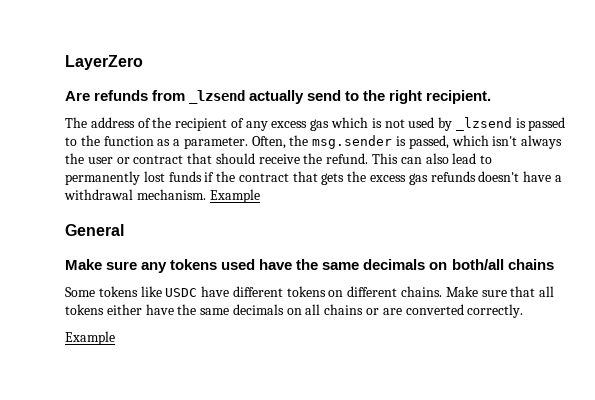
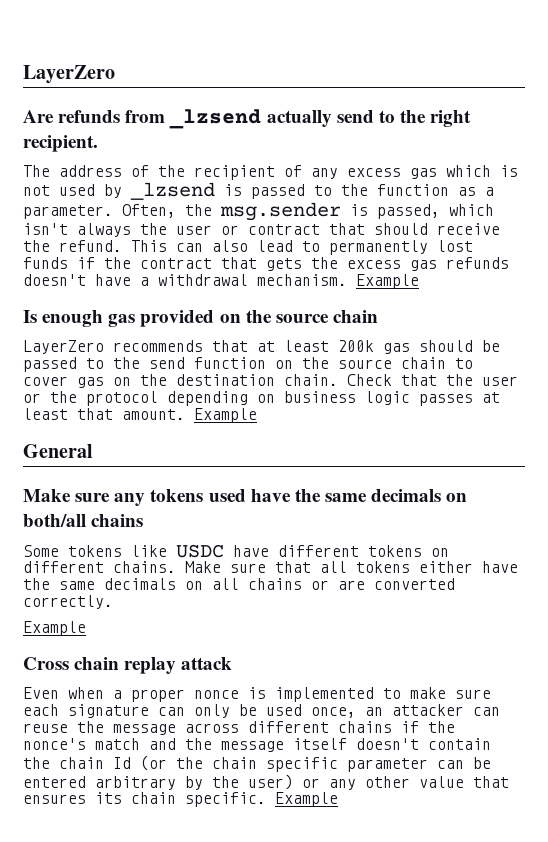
(260, 196) none -> [23,310,378,327] [23,340,500,354] [23,357,473,372] [23,374,518,388] [23,391,500,406] [23,408,257,423] // Is enough gas provided on the source chain // LayerZero recommends that at least 200k gas should be passed to the send function on the source chain to cover gas on the destination chain. Check that the user or the protocol depending on business logic passes at least that amount. Example
(115, 338) none -> [23,657,233,674] [23,687,491,702] [23,704,500,718] [23,721,455,735] [23,738,491,752] [23,755,491,772] [23,774,509,790] [23,792,338,807] // Cross chain replay attack // Even when a proper nonce is implemented to make sure each signature can only be used once, an attacker can reuse the message across different chains if the nonce's match and the message itself doesn't contain the chain Id (or the chain specific parameter can be entered arbitrary by the user) or any other value that ensures its chain specific. Example

